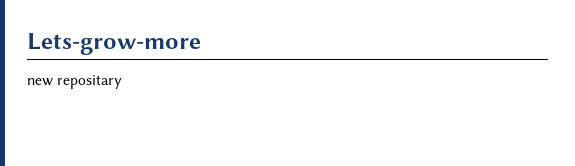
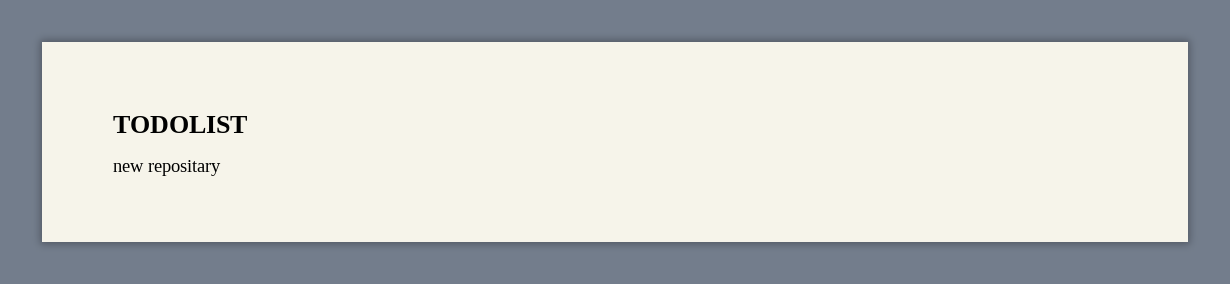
[27,33,201,55] Lets-grow-more -> [113,116,247,133] TODOLIST

